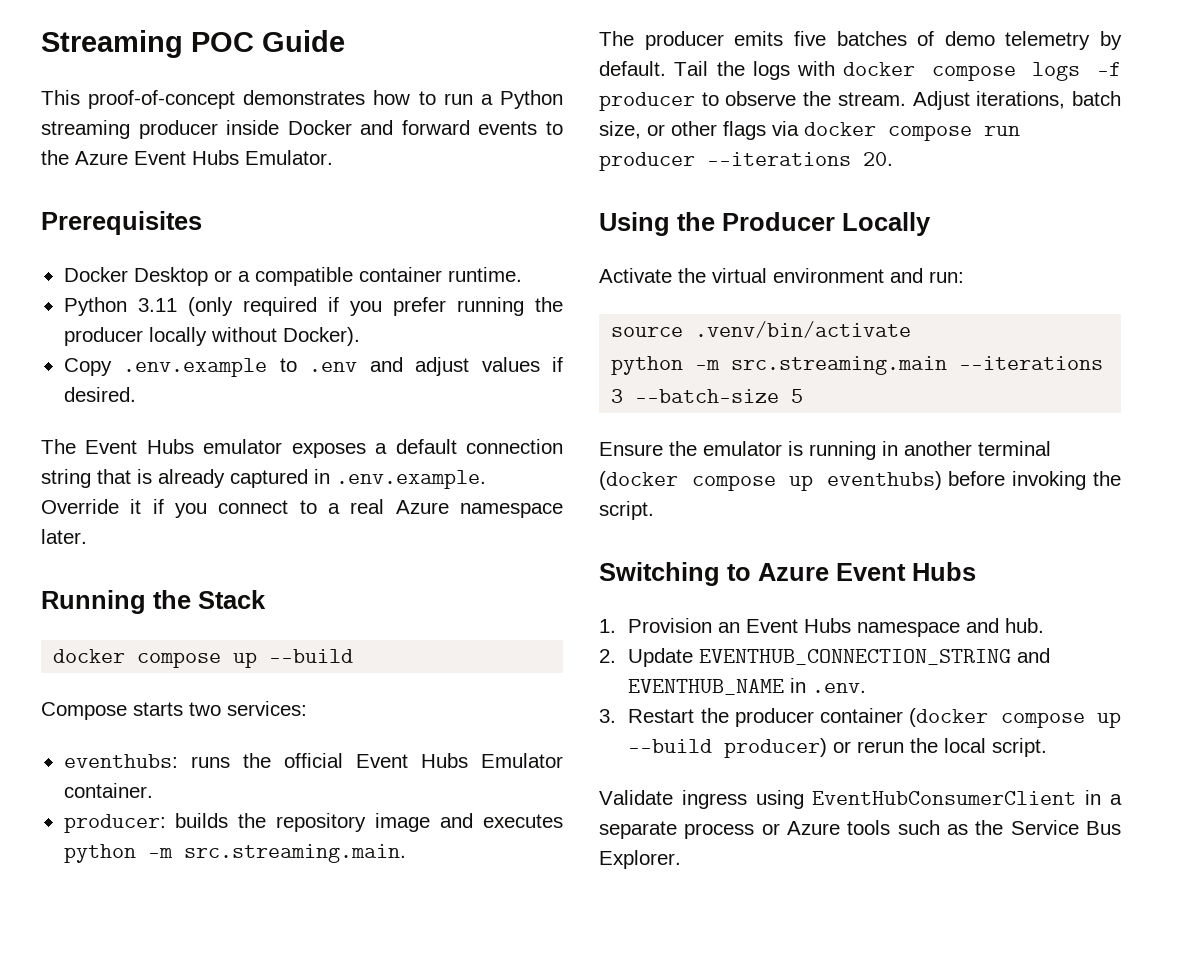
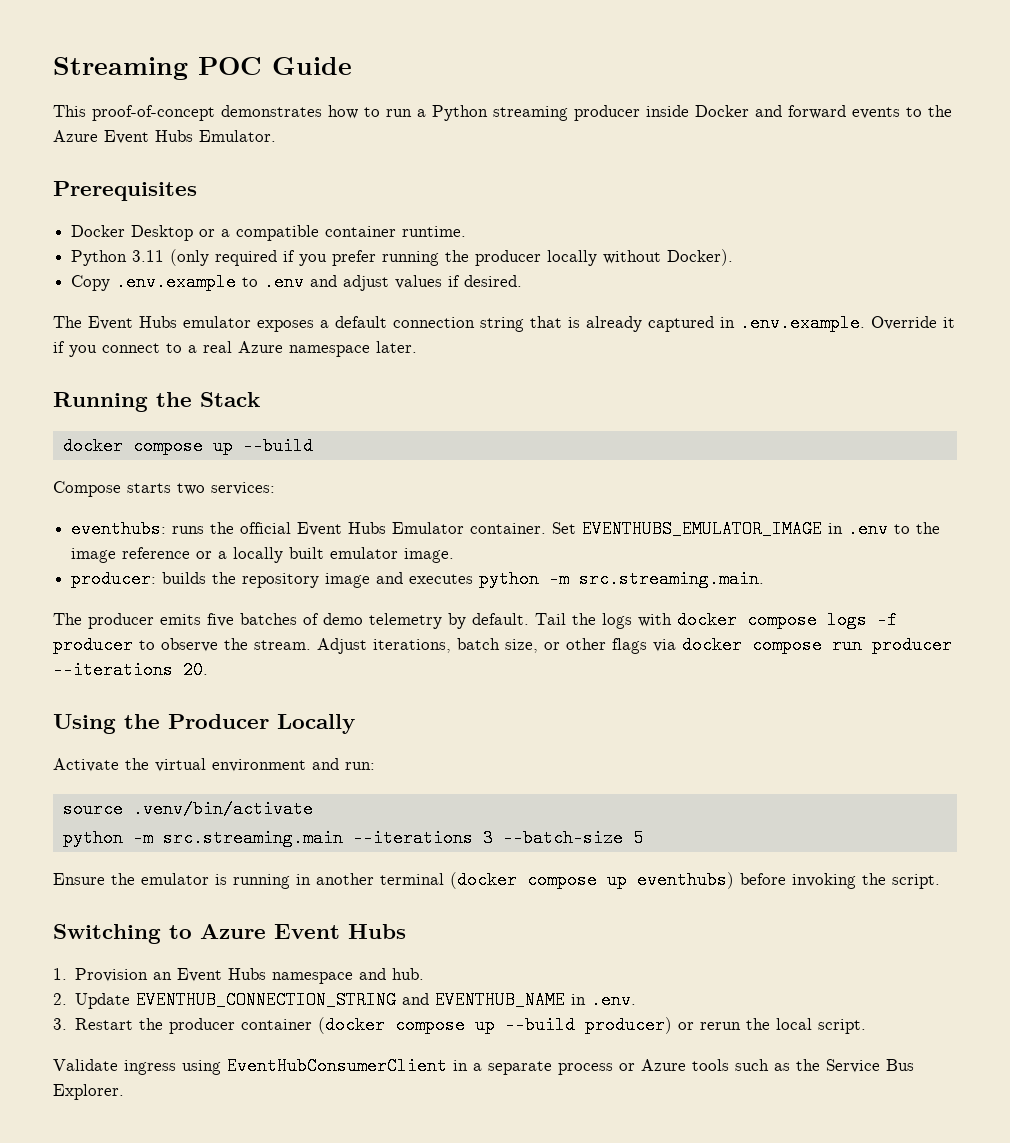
(153, 790) none -> [552,520,941,538] [71,547,455,563] Set EVENTHUBS_EMULATOR_IMAGE in .env to the image reference or a locally built emulator image.

